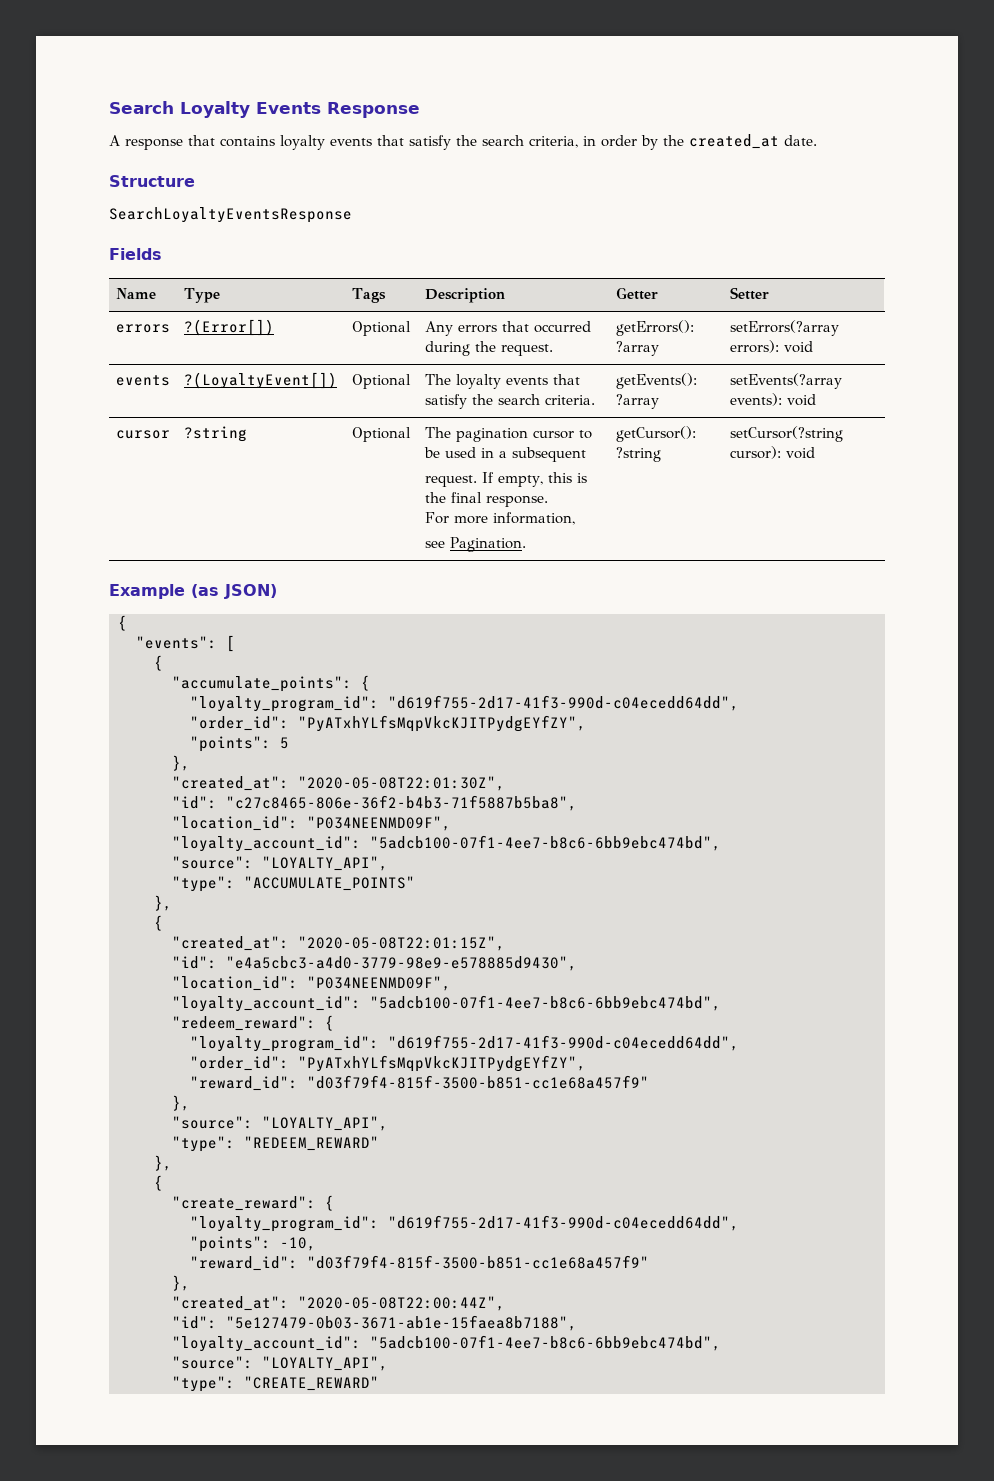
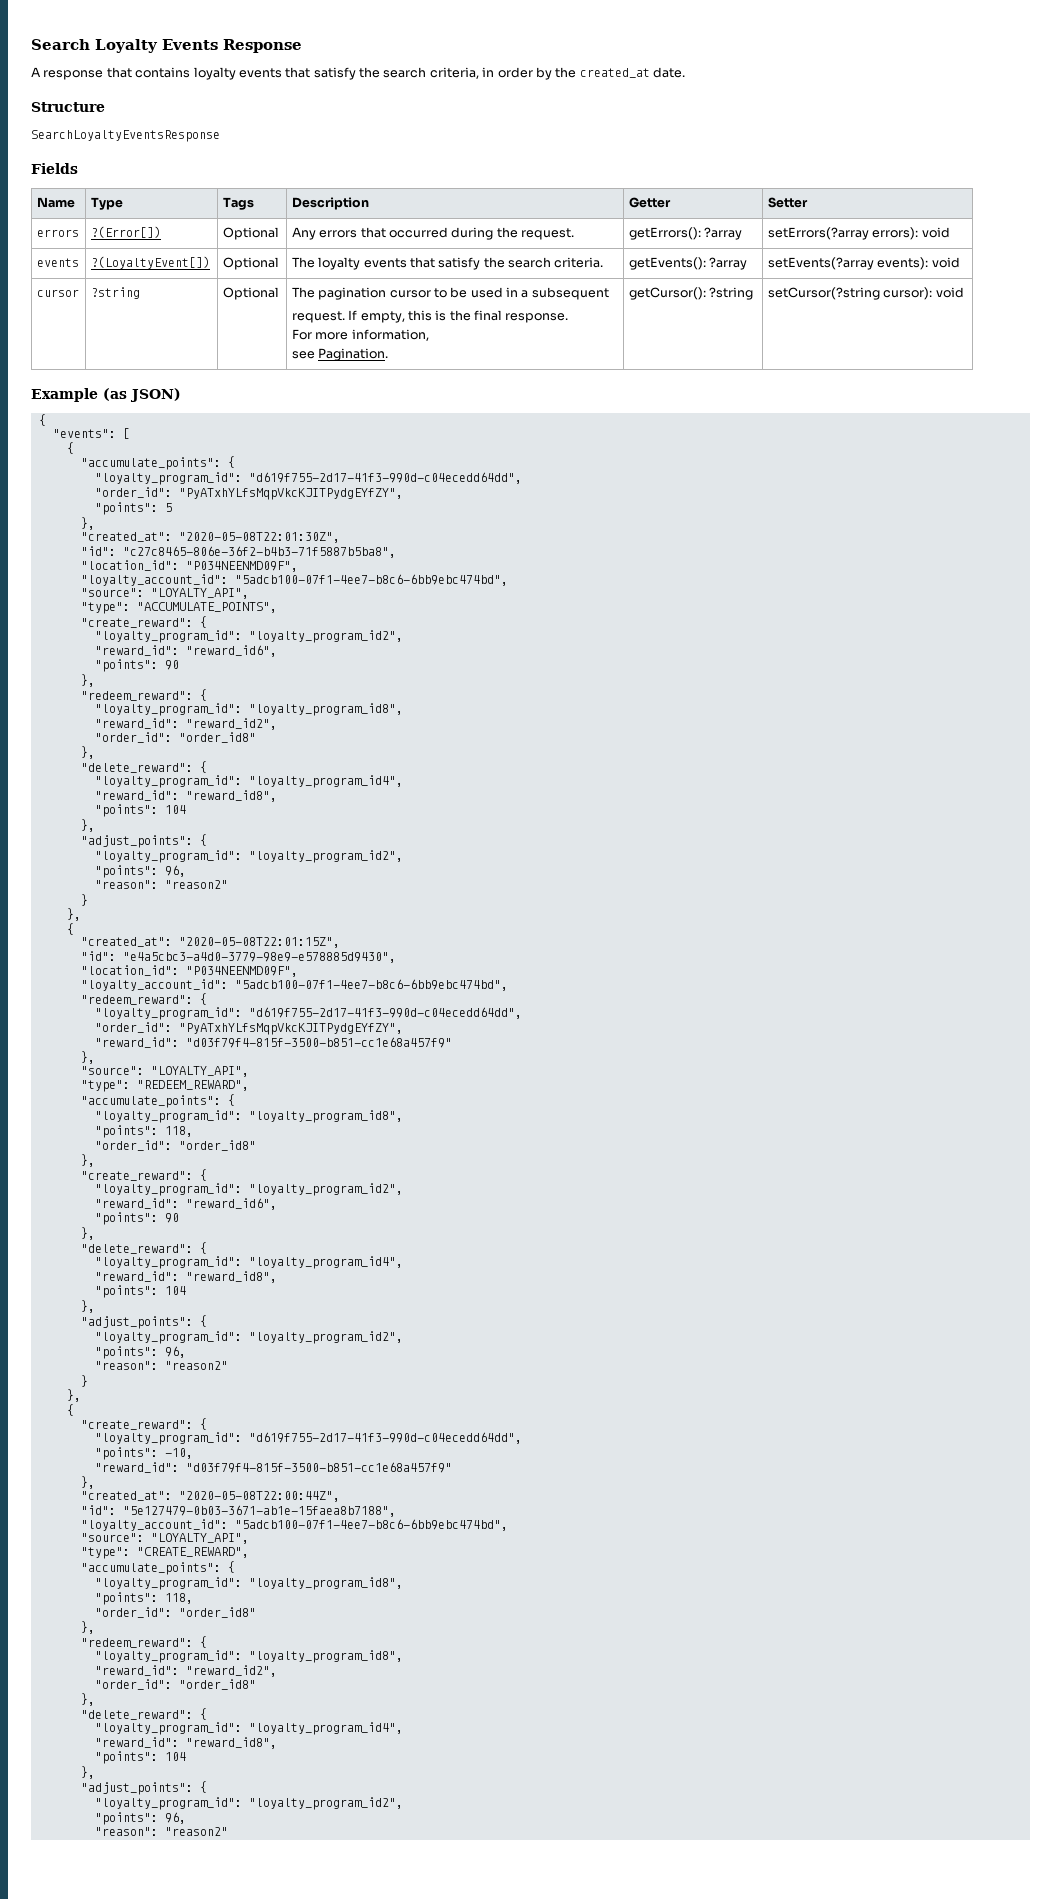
[244,876,415,891] "ACCUMULATE_POINTS" -> [136,602,277,613] [80,616,207,628] [94,630,403,643] [94,645,277,657] [94,659,179,672] [80,674,95,687] [80,689,207,701] [94,703,403,716] [94,718,277,730] [94,732,256,743] [80,746,95,759] [80,761,207,773] [94,775,403,788] [94,790,277,802] [94,804,186,817] [80,819,95,832] [80,834,207,848] [94,850,403,863] [94,865,186,878] [94,880,228,889] [80,894,88,906] "ACCUMULATE_POINTS", // "create_reward": { // "loyalty_program_id": "loyalty_program_id2", // "reward_id": "reward_id6", // "points": 90 // }, // "redeem_reward": { // "loyalty_program_id": "loyalty_program_id8", // "reward_id": "reward_id2", // "order_id": "order_id8" // }, // "delete_reward": { // "loyalty_program_id": "loyalty_program_id4", // "reward_id": "reward_id8", // "points": 104 // }, // "adjust_points": { // "loyalty_program_id": "loyalty_program_id2", // "points": 96, // "reason": "reason2" // }
[244,1136,379,1151] "REDEEM_REWARD" -> [136,1080,249,1091] [80,1094,235,1108] [94,1110,403,1123] [94,1125,193,1138] [94,1140,256,1151] [80,1154,95,1167] [80,1169,207,1181] [94,1183,403,1196] [94,1198,277,1210] [94,1212,179,1225] [80,1227,95,1240] [80,1242,207,1254] [94,1256,403,1269] [94,1271,277,1283] [94,1285,186,1298] [80,1300,95,1313] [80,1315,207,1329] [94,1331,403,1344] [94,1346,186,1359] [94,1361,228,1370] [80,1375,88,1387] "REDEEM_REWARD", // "accumulate_points": { // "loyalty_program_id": "loyalty_program_id8", // "points": 118, // "order_id": "order_id8" // }, // "create_reward": { // "loyalty_program_id": "loyalty_program_id2", // "reward_id": "reward_id6", // "points": 90 // }, // "delete_reward": { // "loyalty_program_id": "loyalty_program_id4", // "reward_id": "reward_id8", // "points": 104 // }, // "adjust_points": { // "loyalty_program_id": "loyalty_program_id2", // "points": 96, // "reason": "reason2" // }
[244,1376,379,1391] "CREATE_REWARD" -> [136,1547,249,1558] [80,1561,235,1575] [94,1577,403,1590] [94,1592,193,1605] [94,1607,256,1618] [80,1621,95,1634] [80,1636,207,1648] [94,1650,403,1663] [94,1665,277,1677] [94,1679,256,1690] [80,1693,95,1706] [80,1708,207,1720] [94,1722,403,1735] [94,1737,277,1749] [94,1751,186,1764] [80,1766,95,1779] [80,1781,207,1795] [94,1797,403,1810] [94,1812,186,1825] [94,1827,228,1836] "CREATE_REWARD", // "accumulate_points": { // "loyalty_program_id": "loyalty_program_id8", // "points": 118, // "order_id": "order_id8" // }, // "redeem_reward": { // "loyalty_program_id": "loyalty_program_id8", // "reward_id": "reward_id2", // "order_id": "order_id8" // }, // "delete_reward": { // "loyalty_program_id": "loyalty_program_id4", // "reward_id": "reward_id8", // "points": 104 // }, // "adjust_points": { // "loyalty_program_id": "loyalty_program_id2", // "points": 96, // "reason": "reason2"

